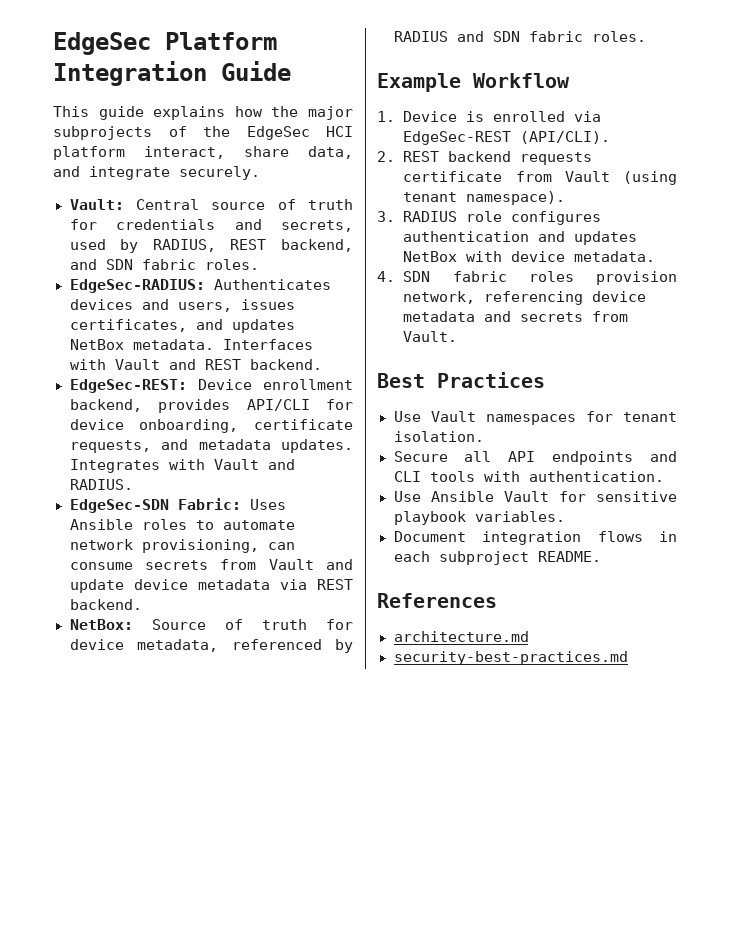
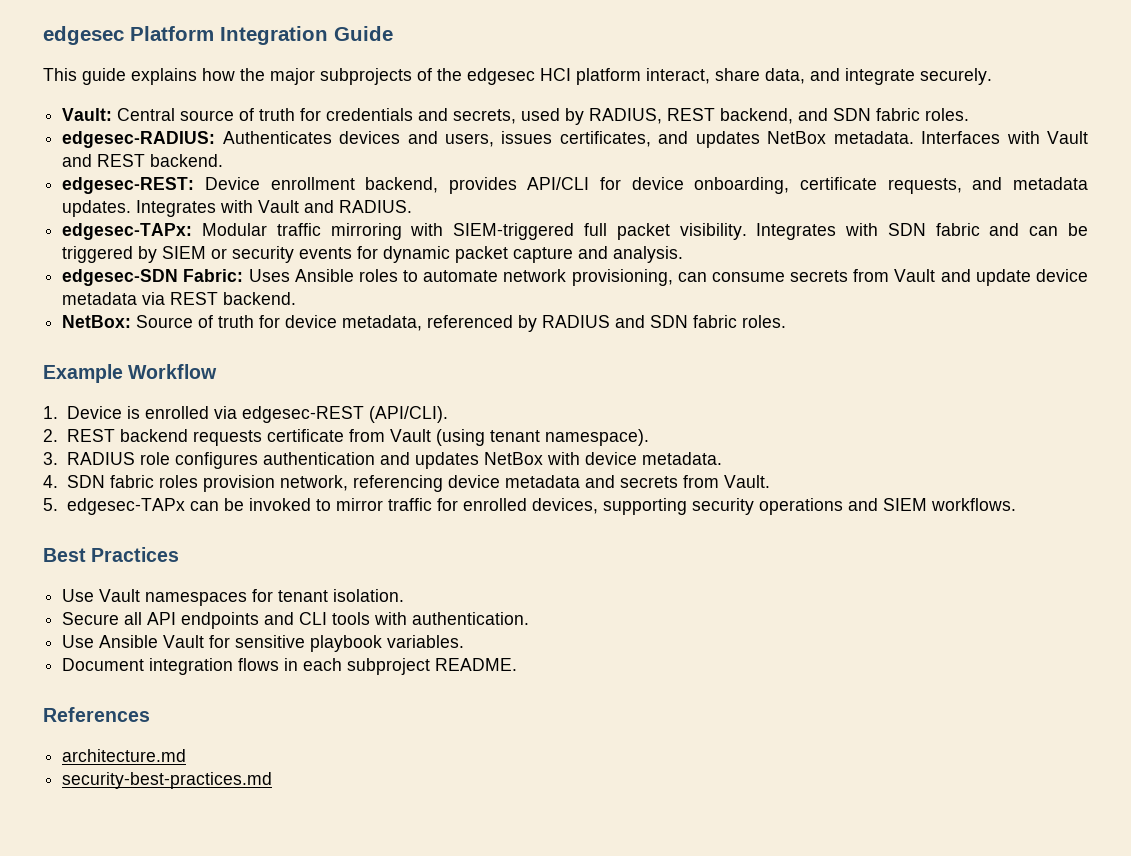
[53,32,151,55] EdgeSec -> [43,26,124,45] edgesec
[246,126,310,140] EdgeSec -> [467,68,535,85] edgesec
[69,279,205,293] EdgeSec-RADIUS: -> [62,131,216,148] edgesec-RADIUS:
[69,379,187,393] EdgeSec-REST: -> [62,177,195,194] edgesec-REST:
[69,499,169,513] EdgeSec-SDN -> [62,223,1088,240] [62,246,684,263] [62,269,179,286] edgesec-TAPx: Modular traffic mirroring with SIEM-triggered full packet visibility. Integrates with SDN fabric and can be triggered by SIEM or security events for dynamic packet capture and analysis. // edgesec-SDN
[403,131,512,145] EdgeSec-REST -> [241,406,364,423] edgesec-REST
(458, 336) none -> [43,498,1016,515] // 5. edgesec-TAPx can be invoked to mirror traffic for enrolled devices, supporting security operations and SIEM workflows.

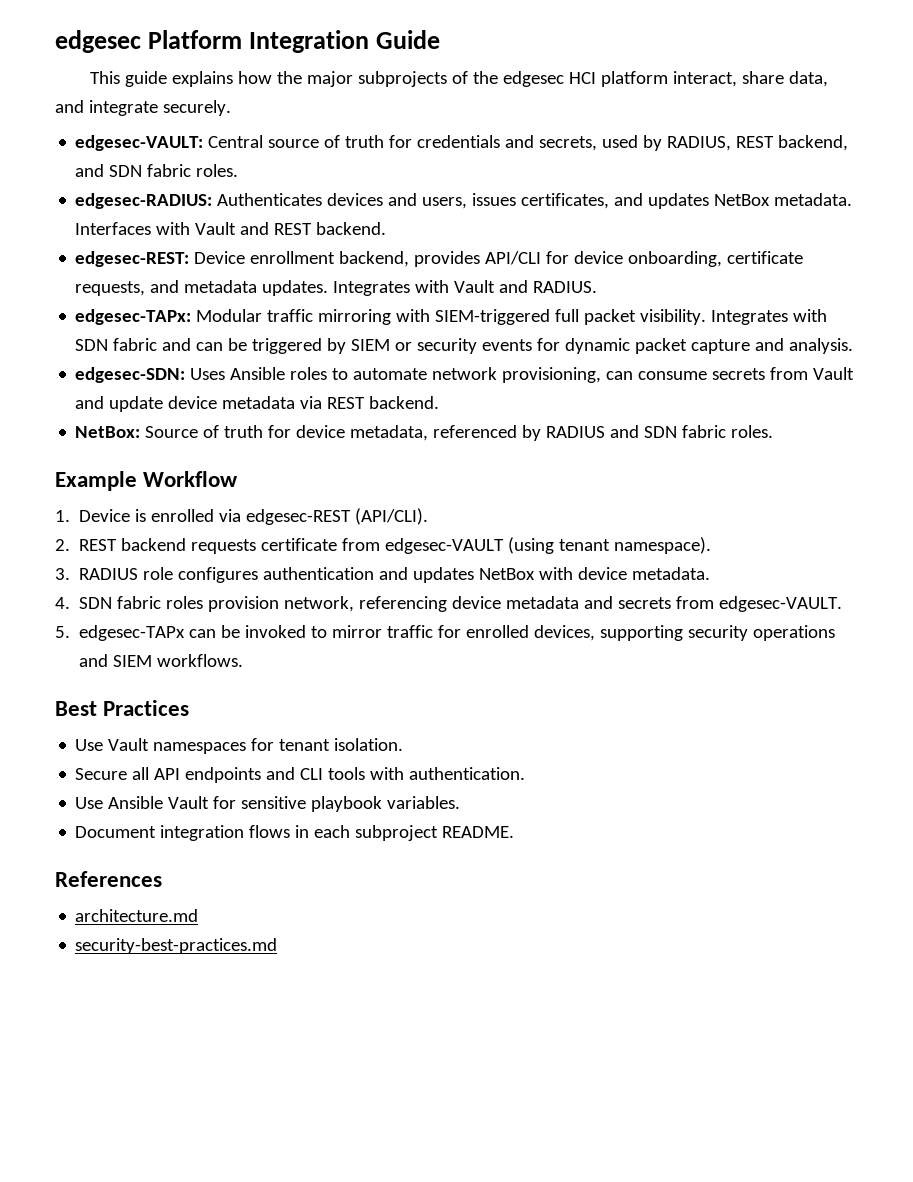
[62,108,113,121] Vault: -> [75,135,204,151] edgesec-VAULT:
[62,269,244,286] edgesec-SDN Fabric: -> [75,367,186,383] edgesec-SDN:
[389,429,431,442] Vault -> [385,538,505,554] edgesec-VAULT
[723,475,770,488] Vault. -> [719,596,843,612] edgesec-VAULT.

